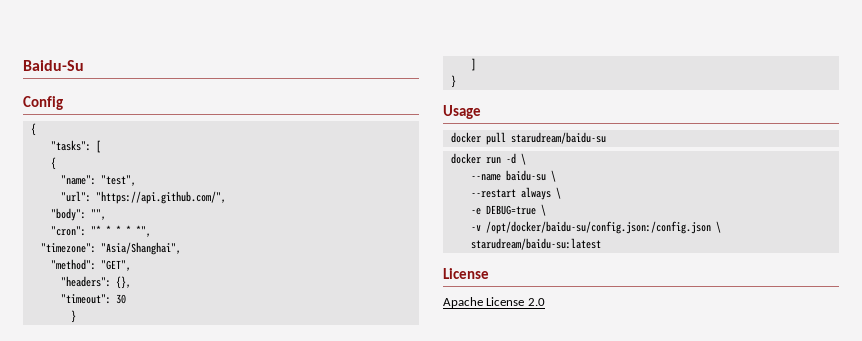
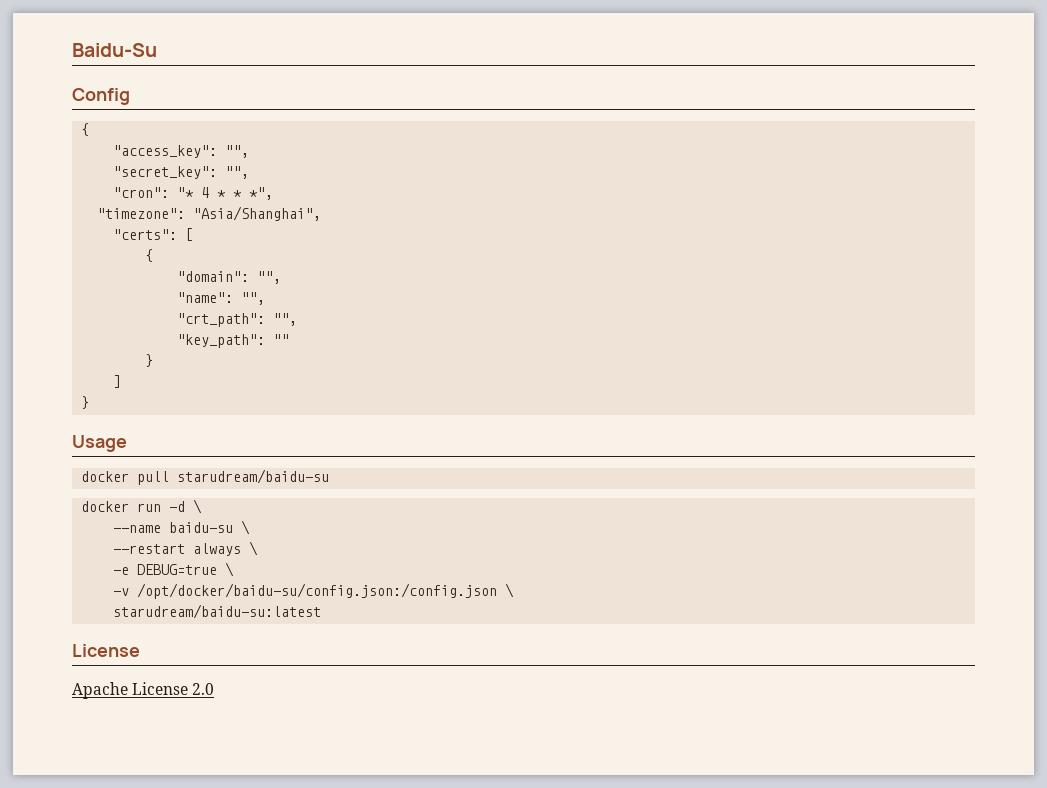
[50,140,101,153] [50,157,56,170] [60,175,136,186] [60,191,226,204] [50,208,86,221] "tasks": [ // { // "name": "test", // "url": "https://api.github.com/", // "body": -> [113,145,250,158] [113,166,218,179] "access_key": "", // "secret_key":
[105,225,111,235] * -> [201,187,210,198] 4
[50,259,131,271] [60,276,131,289] [60,294,126,304] "method": "GET", // "headers": {}, // "timeout": 30 -> [113,228,194,241] [145,249,154,262] [177,271,282,284] [177,292,266,305] [177,313,298,327] [177,334,290,348] "certs": [ // { // "domain": "", // "name": "", // "crt_path": "", // "key_path": ""

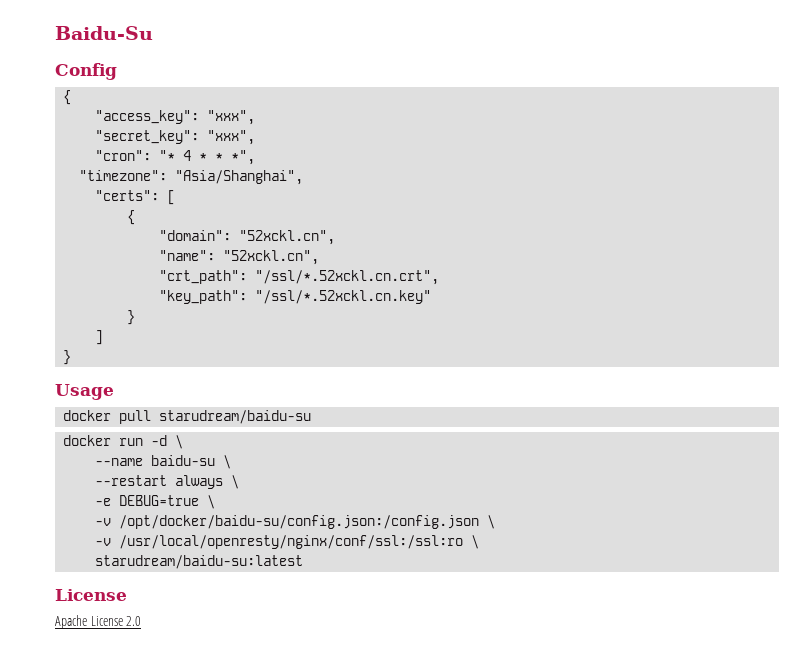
[225,145,250,158] "", -> [207,110,256,125] "xxx",
[225,166,250,179] "", -> [207,130,256,145] "xxx",
[257,271,282,284] "", -> [239,230,336,245] "52xckl.cn",
[241,292,266,305] "", -> [223,250,320,265] "52xckl.cn",
[273,313,298,326] "", -> [255,270,440,285] "/ssl/*.52xckl.cn.crt",
[273,334,290,345] "" -> [255,290,432,304] "/ssl/*.52xckl.cn.key"
(515, 590) none -> [95,535,480,549] // -v /usr/local/openresty/nginx/conf/ssl:/ssl:ro \

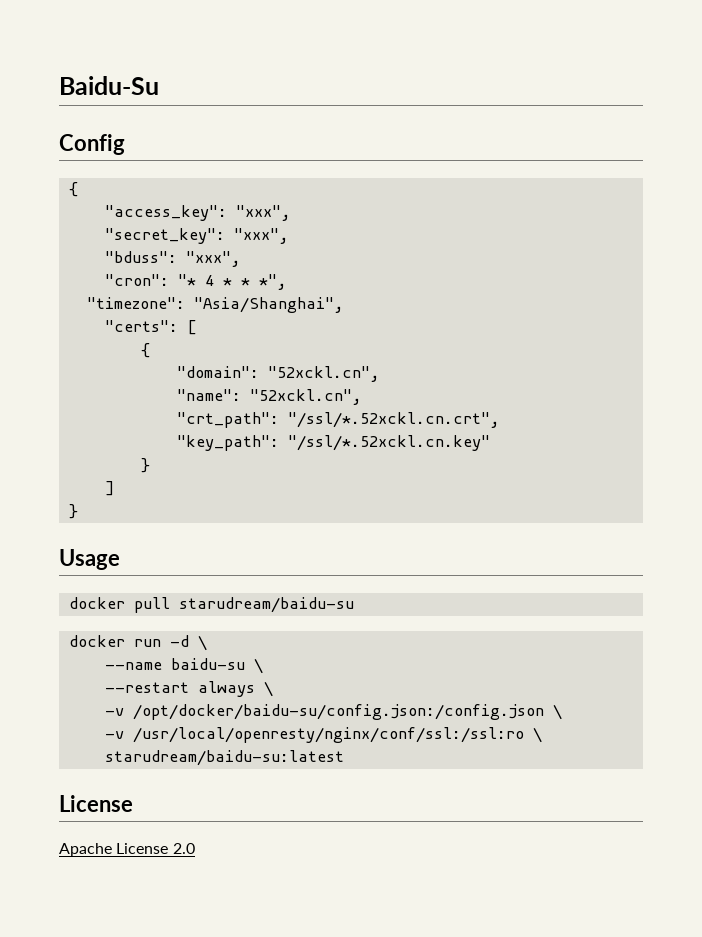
(256, 137) none -> [104,251,241,267] // "bduss": "xxx",
[95,495,216,509] // -e DEBUG=true \ -> (273, 689) none

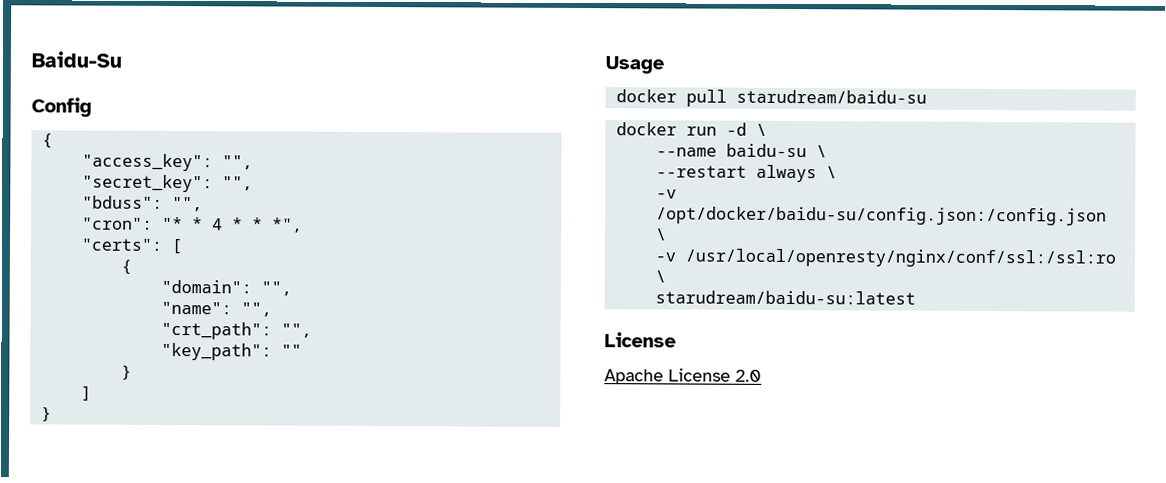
[235,205,291,221] "xxx", -> [221,155,253,170] "",
[233,228,289,244] "xxx", -> [221,176,253,191] "",
[185,251,241,267] "xxx", -> [171,196,203,212] "",
(196, 280) none -> [191,217,203,231] *
[86,297,344,313] // "timezone": "Asia/Shanghai", -> (303, 225) none
[267,366,380,382] "52xckl.cn", -> [260,281,292,296] "",
[249,389,362,405] "52xckl.cn", -> [240,302,272,317] "",
[287,412,500,428] "/ssl/*.52xckl.cn.crt", -> [280,323,312,338] "",
[287,435,490,451] "/ssl/*.52xckl.cn.key" -> [280,344,302,357] ""

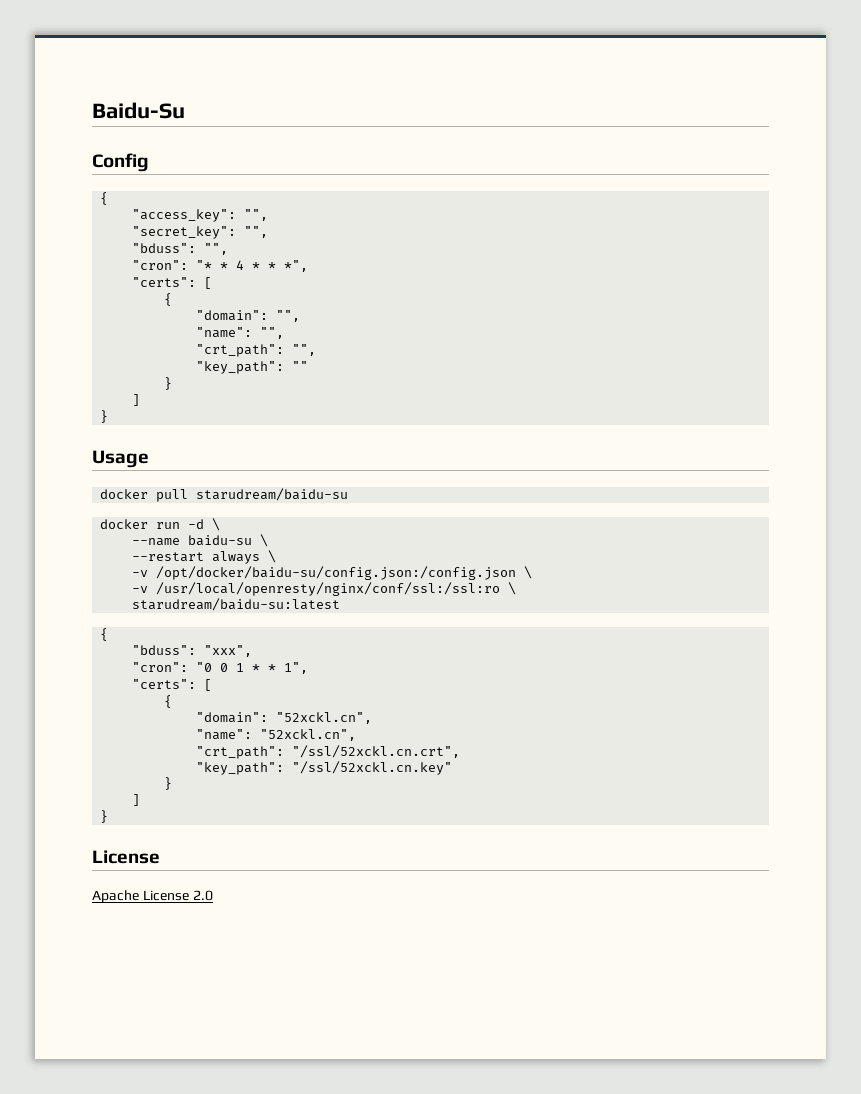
(916, 297) none -> [100,628,109,641] [132,645,253,657] [132,662,309,674] [132,679,213,691] [164,695,173,708] [196,712,373,724] [196,729,357,741] [196,745,461,759] [196,761,453,775] [164,777,173,790] [132,794,141,806] [100,810,109,823] // { // "bduss": "xxx", // "cron": "0 0 1 * * 1", // "certs": [ // { // "domain": "52xckl.cn", // "name": "52xckl.cn", // "crt_path": "/ssl/52xckl.cn.crt", // "key_path": "/ssl/52xckl.cn.key" // } // ] // }

